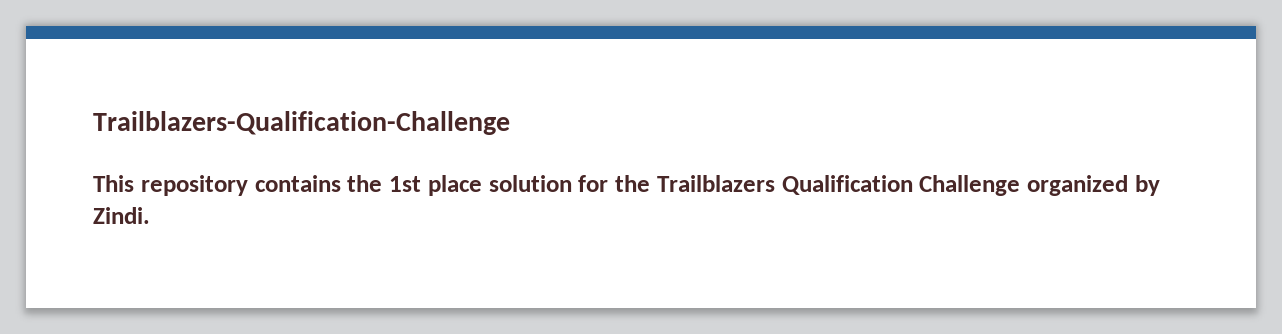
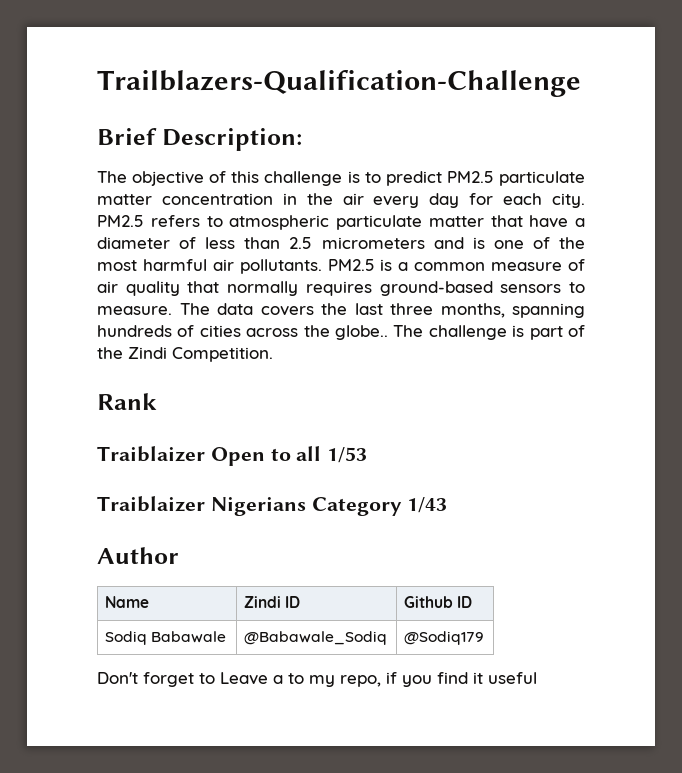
[93,175,1160,196] [93,207,150,224] This repository contains the 1st place solution for the Trailblazers Qualification Challenge organized by Zindi. -> [97,128,302,151] [97,171,585,186] [97,193,586,208] [97,215,585,230] [97,237,586,249] [97,259,586,274] [97,281,585,296] [97,303,585,318] [97,325,585,340] [97,347,273,362] [97,393,157,410] [97,446,368,466] [97,496,448,516] [97,547,179,564] [104,596,149,608] [243,596,301,608] [403,596,473,608] [104,631,227,645] [243,631,387,645] [403,631,484,645] [97,672,537,687] Brief Description: // The objective of this challenge is to predict PM2.5 particulate matter concentration in the air every day for each city. PM2.5 refers to atmospheric particulate matter that have a diameter of less than 2.5 micrometers and is one of the most harmful air pollutants. PM2.5 is a common measure of air quality that normally requires ground-based sensors to measure. The data covers the last three months, spanning hundreds of cities across the globe.. The challenge is part of the Zindi Competition. // Rank // Traiblaizer Open to all 1/53 // Traiblaizer Nigerians Category 1/43 // Author // Name | Zindi ID | Github ID // Sodiq Babawale | @Babawale_Sodiq | @Sodiq179 // Don't forget to Leave a to my repo, if you find it useful

